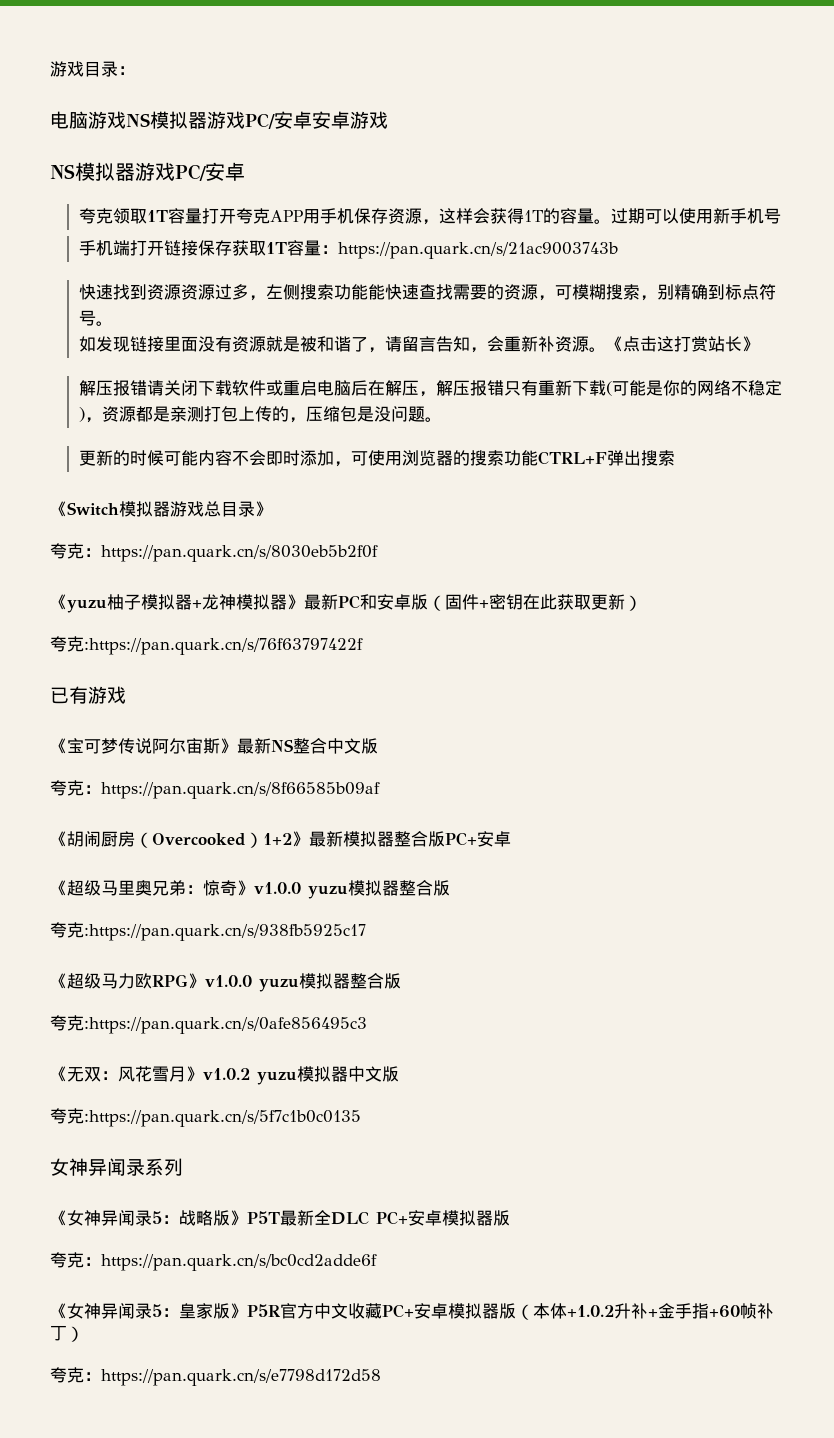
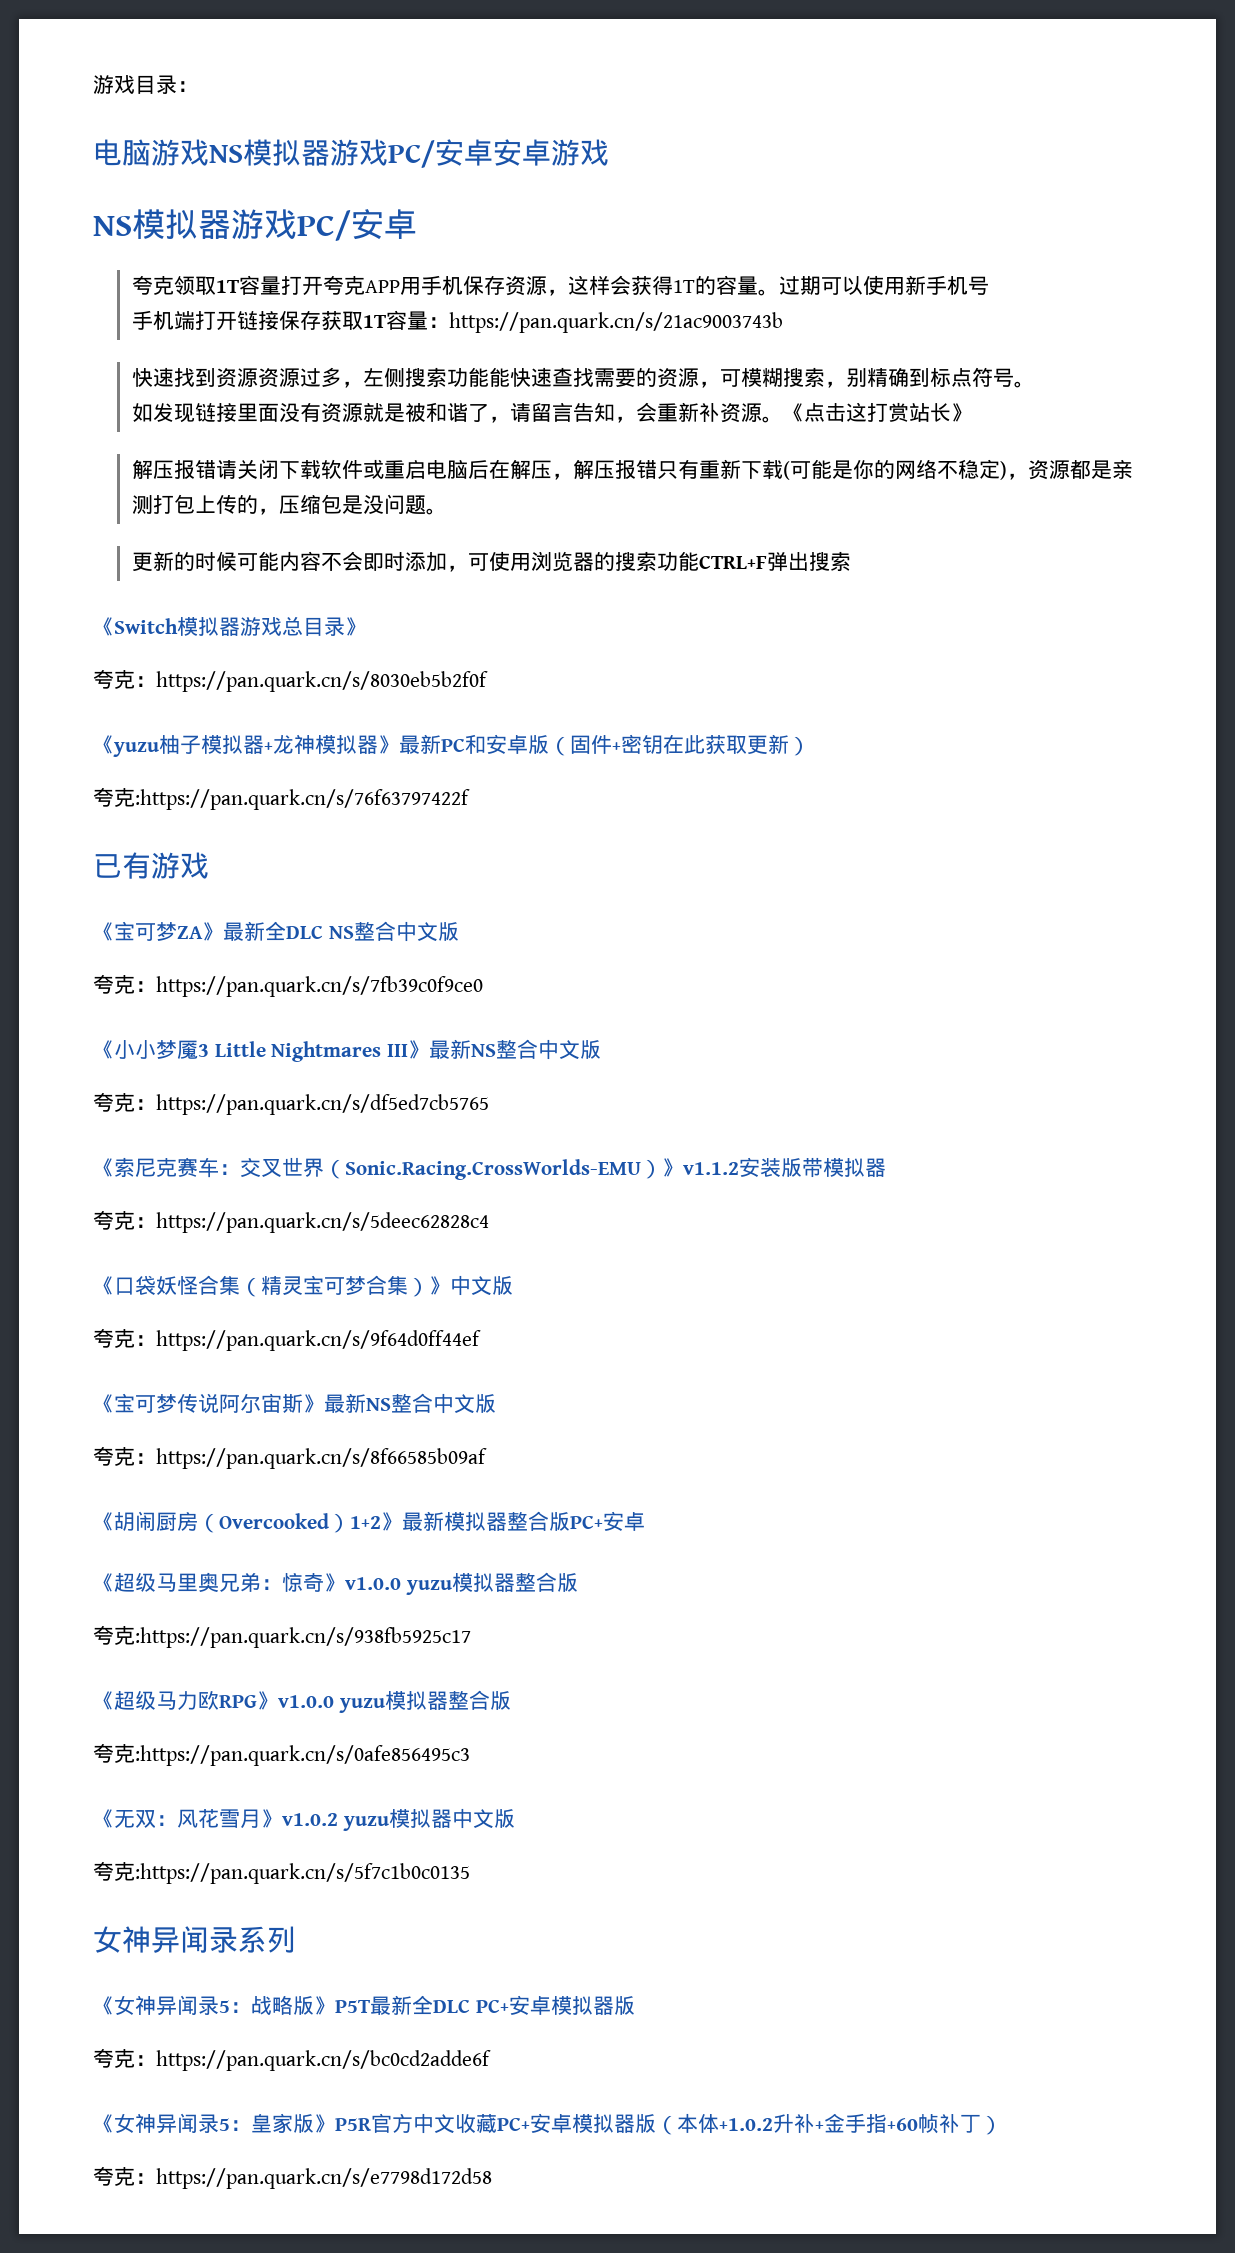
(126, 695) none -> [93,921,459,942] [93,974,483,997] [93,1039,602,1062] [93,1092,489,1115] [93,1157,886,1180] [93,1210,489,1233] [93,1275,513,1297] [93,1328,481,1351] // 《宝可梦ZA》最新全DLC NS整合中文版 // 夸克：https://pan.quark.cn/s/7fb39c0f9ce0 // 《小小梦魇3 Little Nightmares III》最新NS整合中文版 // 夸克：https://pan.quark.cn/s/df5ed7cb5765 // 《索尼克赛车：交叉世界（Sonic.Racing.CrossWorlds-EMU）》v1.1.2安装版带模拟器 // 夸克：https://pan.quark.cn/s/5deec62828c4 // 《口袋妖怪合集（精灵宝可梦合集）》中文版 // 夸克：https://pan.quark.cn/s/9f64d0ff44ef

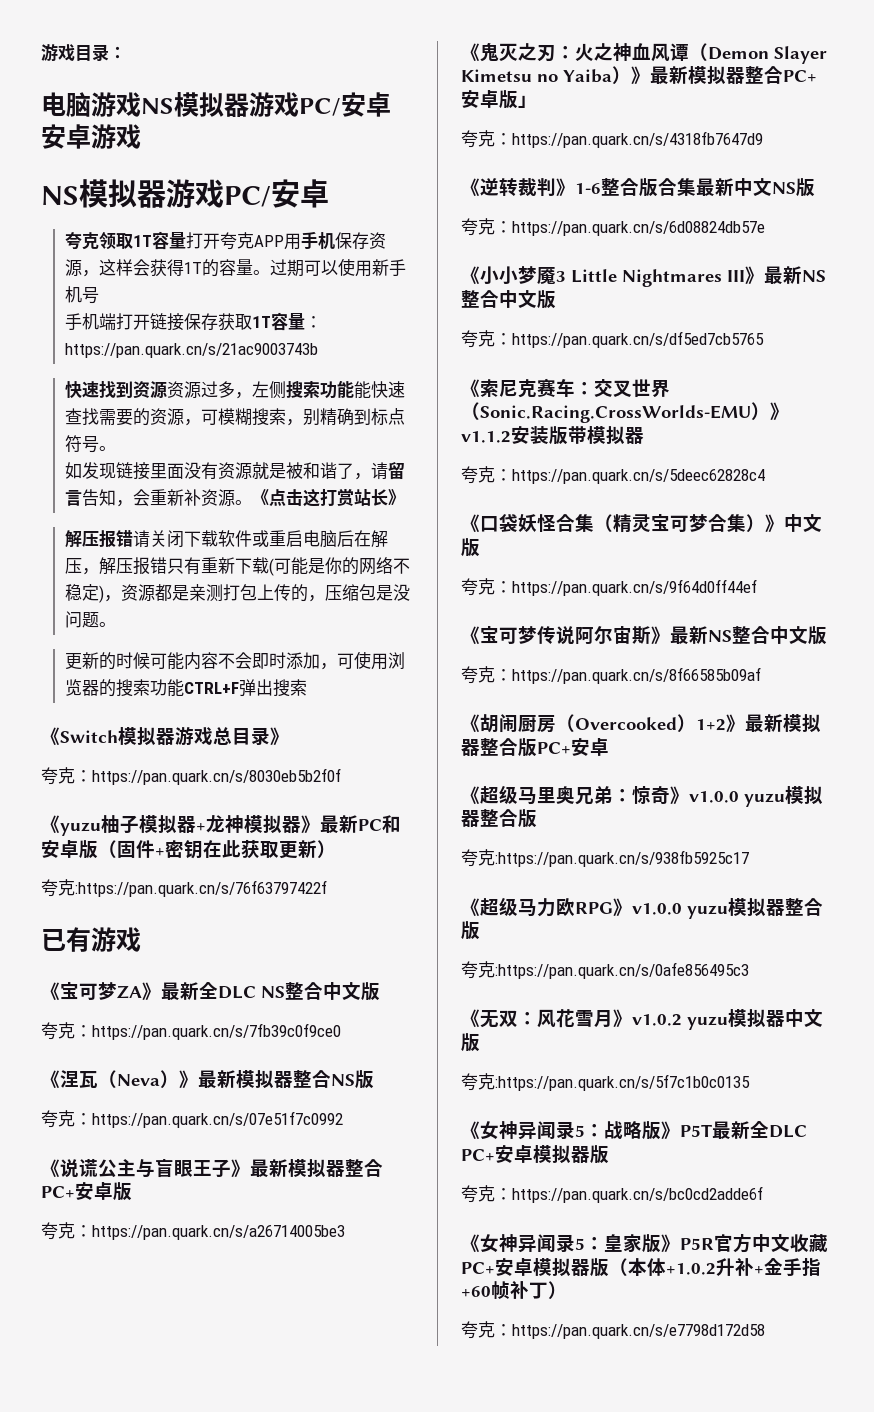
(483, 986) none -> [41,1070,374,1089] [41,1110,343,1128] [41,1158,383,1178] [41,1182,132,1201] [41,1222,345,1240] [461,42,827,64] [461,66,817,85] [461,90,537,109] [461,130,763,148] [461,178,815,197] [461,218,765,236] // 《涅瓦（Neva）》最新模拟器整合NS版 // 夸克：https://pan.quark.cn/s/07e51f7c0992 // 《说谎公主与盲眼王子》最新模拟器整合PC+安卓版 // 夸克：https://pan.quark.cn/s/a26714005be3 // 《鬼灭之刃：火之神血风谭（Demon Slayer Kimetsu no Yaiba）》最新模拟器整合PC+安卓版」 // 夸克：https://pan.quark.cn/s/4318fb7647d9 // 《逆转裁判》1-6整合版合集最新中文NS版 // 夸克：https://pan.quark.cn/s/6d08824db57e
[93,1926,296,1953] // 女神异闻录系列 -> (750, 1082) none

